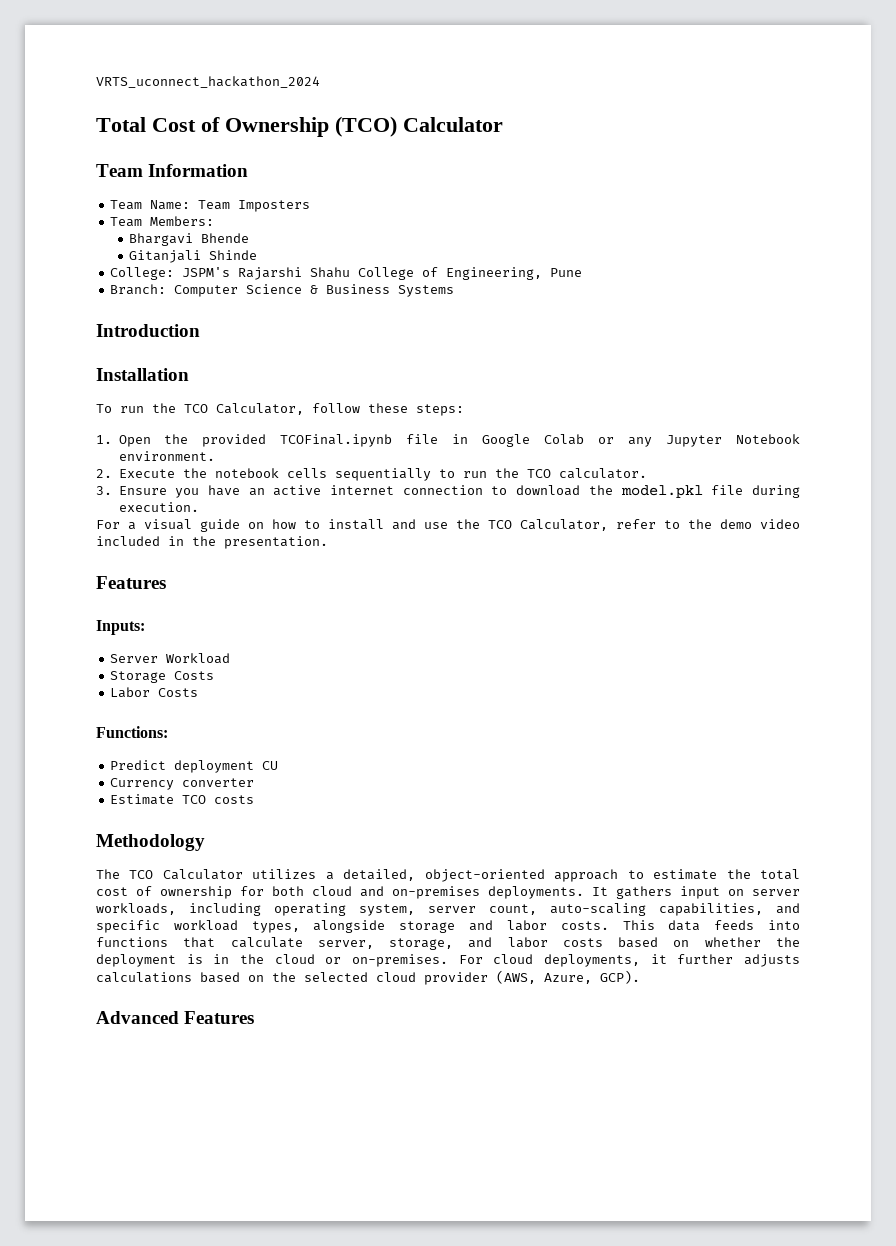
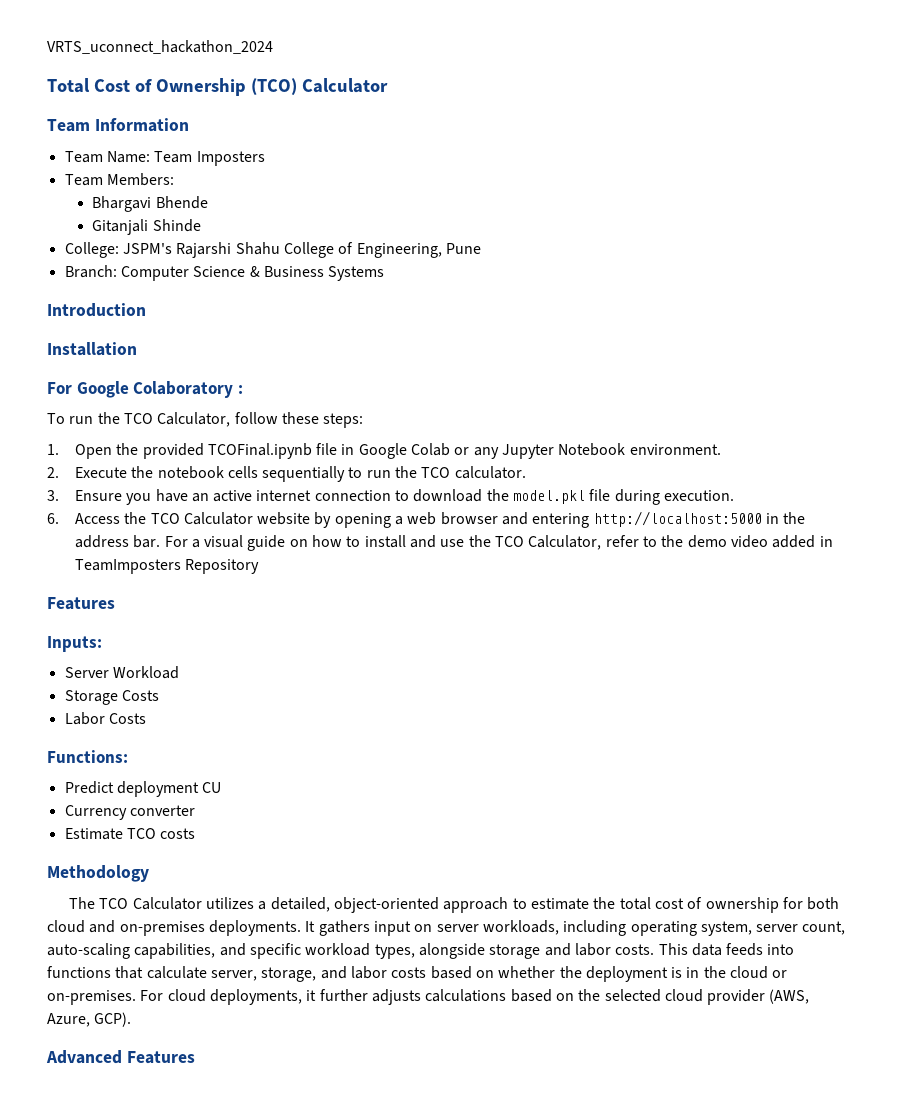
(189, 374) none -> [47,381,243,398] // For Google Colaboratory :
(199, 507) none -> [47,511,806,528] [74,535,161,548] 6. Access the TCO Calculator website by opening a web browser and entering http://localhost:5000 in the address bar.
[96,536,328,549] included in the presentation. -> [772,535,833,548] [74,559,260,574] added in TeamImposters Repository

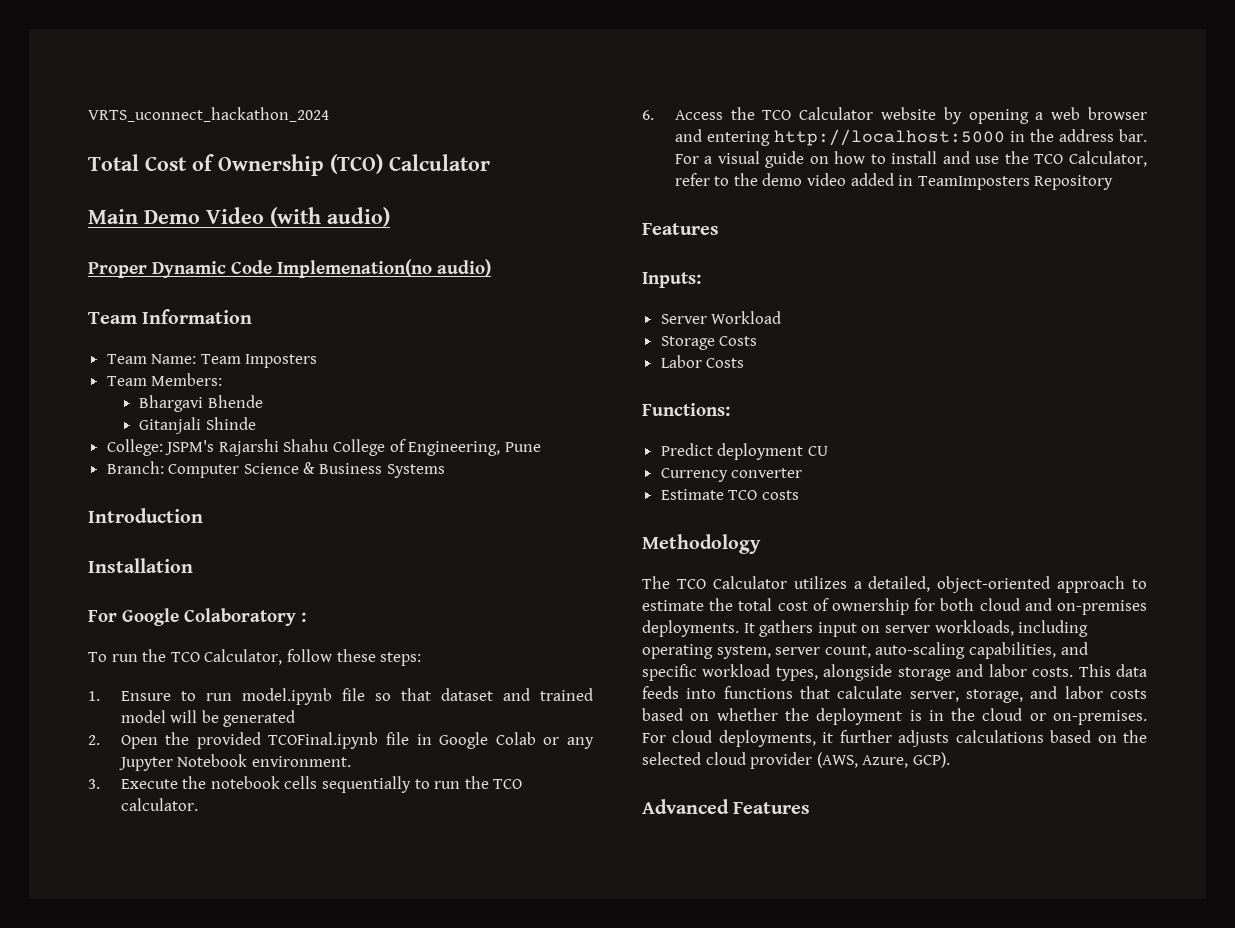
(388, 85) none -> [88,207,390,227] [88,259,491,278] // Main Demo Video (with audio) // Proper Dynamic Code Implemenation(no audio)
(59, 449) none -> [120,688,593,705] [120,710,296,727] [88,735,100,745] Ensure to run model.ipynb file so that dataset and trained model will be generated // 2.
[47,467,59,478] 2. -> [88,779,100,789] 3.
[47,489,735,505] // 3. Ensure you have an active internet connection to download the model.pkl file during execution. -> (198, 804) none

